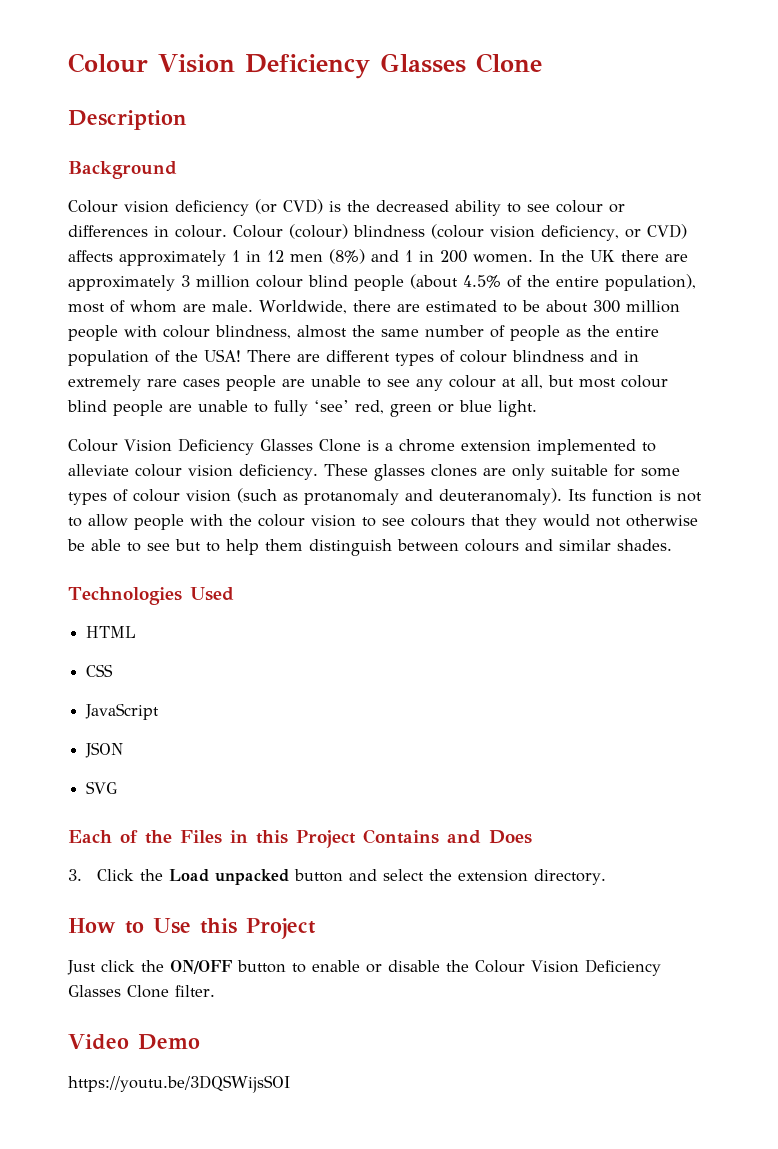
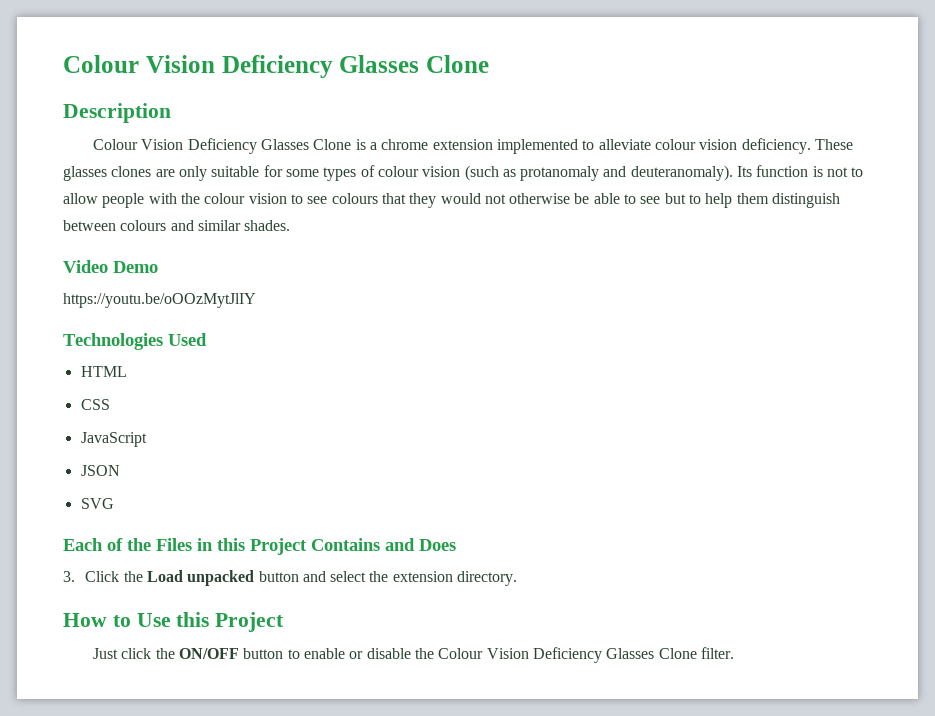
[68,161,177,179] [68,199,625,216] [68,224,687,241] [68,249,688,266] [68,274,696,291] [68,300,680,314] [68,325,659,341] [68,349,639,366] [68,375,668,391] [67,400,537,417] // Background // Colour vision deficiency (or CVD) is the decreased ability to see colour or differences in colour. Colour (colour) blindness (colour vision deficiency, or CVD) affects approximately 1 in 12 men (8%) and 1 in 200 women. In the UK there are approximately 3 million colour blind people (about 4.5% of the entire population), most of whom are male. Worldwide, there are estimated to be about 300 million people with colour blindness, almost the same number of people as the entire population of the USA! There are different types of colour blindness and in extremely rare cases people are unable to see any colour at all, but most colour blind people are unable to fully ‘see’ red, green or blue light. -> (171, 113) none
(672, 545) none -> [63,260,158,273] [63,293,256,308] // Video Demo // https://youtu.be/oOOzMytJlIY
[68,1034,200,1050] [68,1075,290,1093] // Video Demo // https://youtu.be/3DQSWijsSOI -> (734, 653) none

